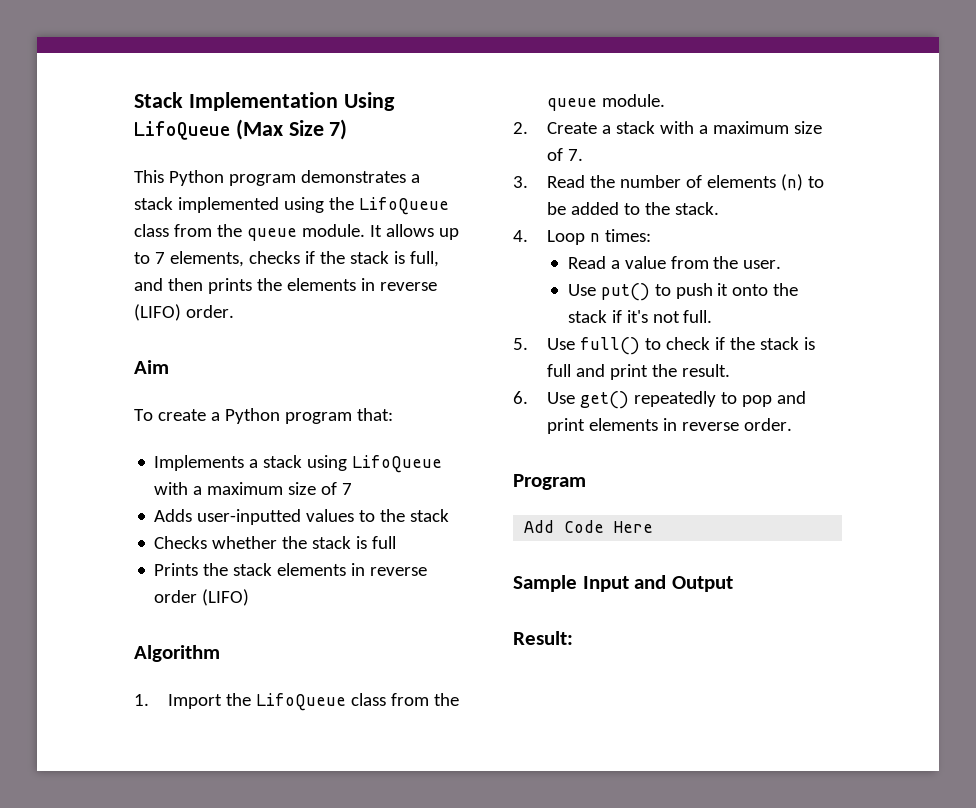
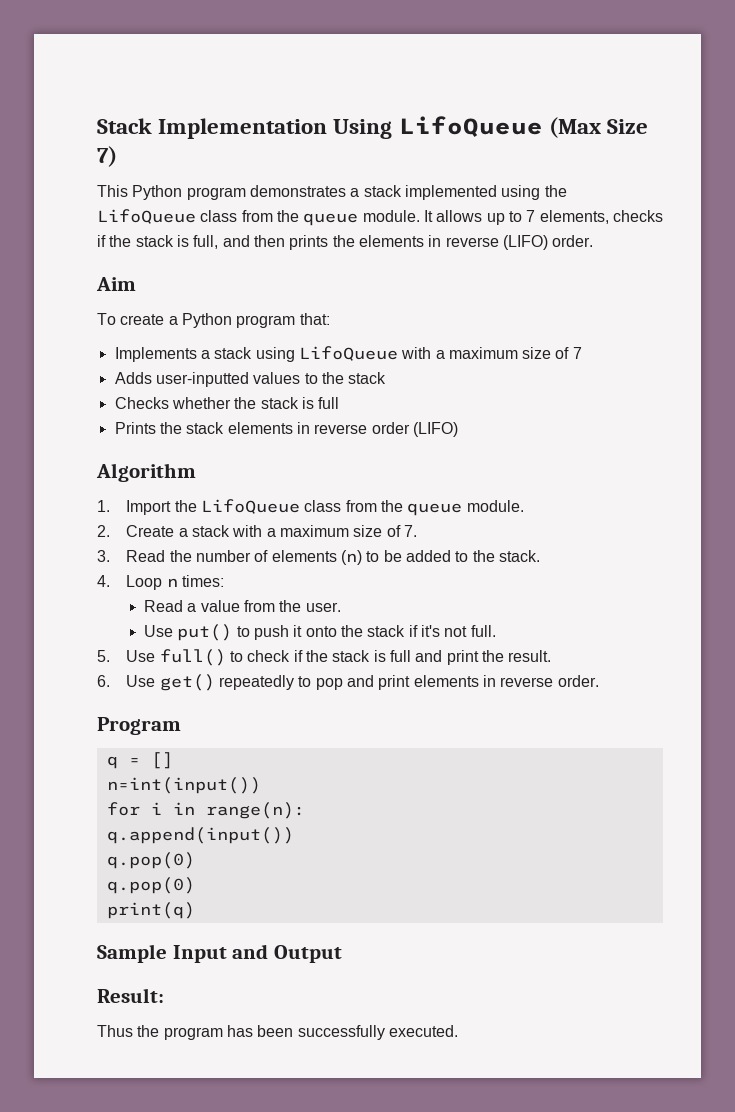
[524,520,654,533] Add Code Here -> [106,752,173,769] [106,777,261,794] [106,802,305,819] [106,827,294,844] [106,852,195,869] [106,877,195,894] [106,902,195,919] q = [] // n=int(input()) // for i in range(n): // q.append(input()) // q.pop(0) // q.pop(0) // print(q)
(573, 638) none -> [97,1025,458,1040] // Thus the program has been successfully executed.

